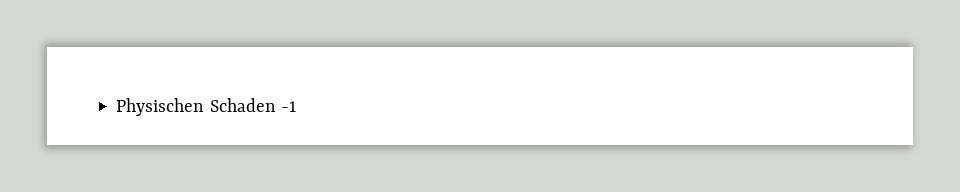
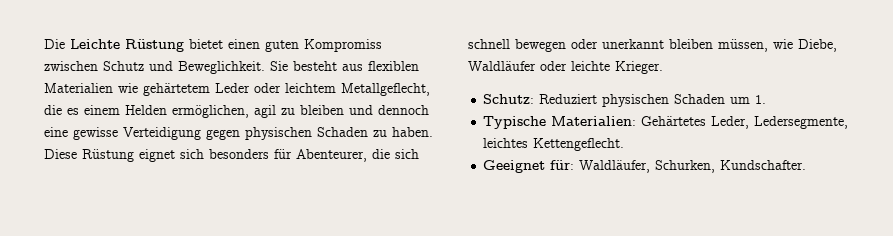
[116,98,296,116] Physischen Schaden -1 -> [44,39,382,52] [44,61,419,74] [44,83,430,96] [44,105,429,118] [44,127,433,140] [44,149,419,162] [468,39,837,52] [468,61,663,74] [483,94,767,107] [483,116,849,129] [483,138,625,151] [483,160,807,173] Die Leichte Rüstung bietet einen guten Kompromiss zwischen Schutz und Beweglichkeit. Sie besteht aus flexiblen Materialien wie gehärtetem Leder oder leichtem Metallgeflecht, die es einem Helden ermöglichen, agil zu bleiben und dennoch eine gewisse Verteidigung gegen physischen Schaden zu haben. Diese Rüstung eignet sich besonders für Abenteurer, die sich schnell bewegen oder unerkannt bleiben müssen, wie Diebe, Waldläufer oder leichte Krieger. // Schutz: Reduziert physischen Schaden um 1. // Typische Materialien: Gehärtetes Leder, Ledersegmente, leichtes Kettengeflecht. // Geeignet für: Waldläufer, Schurken, Kundschafter.

